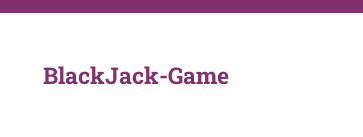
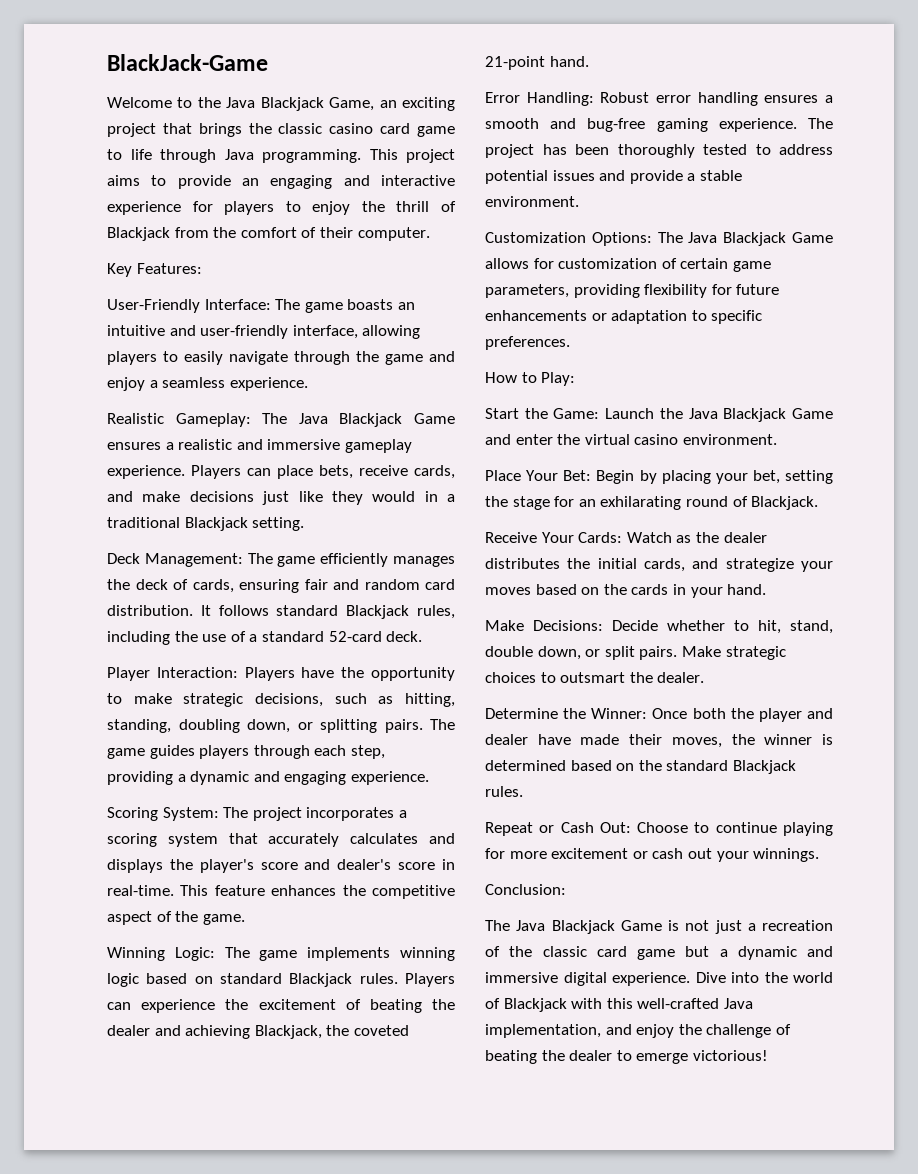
(229, 75) none -> [107,97,455,111] [107,123,455,137] [107,149,455,163] [107,175,455,189] [107,201,456,215] [107,227,430,241] [107,263,202,277] [107,299,415,313] [107,325,421,339] [107,351,455,365] [107,377,308,391] [107,413,455,427] [107,439,412,453] [107,465,455,479] [107,491,455,505] [107,517,305,531] [107,553,456,567] [107,579,455,593] [107,605,456,619] [107,631,423,645] [107,667,456,681] [107,693,455,707] [107,719,455,733] [107,745,385,759] [107,771,429,785] [107,807,407,821] [107,833,456,847] [107,859,455,873] [107,885,455,899] [107,911,245,925] [107,947,456,961] [107,973,455,987] [107,999,455,1013] [107,1025,409,1039] [485,56,589,70] [485,92,833,106] [485,118,833,132] [485,144,833,158] [485,170,742,184] [485,196,579,207] [485,232,833,246] [485,258,771,272] [485,284,780,298] [485,310,763,324] [485,336,570,350] [485,372,576,386] [485,408,833,422] [485,434,777,445] [485,470,833,484] [485,496,819,510] [485,532,767,543] [485,558,833,572] [485,584,767,598] [485,620,833,634] [485,646,786,660] [485,672,705,683] [485,708,833,722] [485,734,833,748] [485,760,796,774] [485,786,523,797] [485,822,833,836] [485,848,820,862] [485,884,566,895] [485,920,833,934] [485,946,833,960] [485,972,833,986] [485,998,753,1012] [485,1024,791,1038] [485,1050,768,1064] // Welcome to the Java Blackjack Game, an exciting project that brings the classic casino card game to life through Java programming. This project aims to provide an engaging and interactive experience for players to enjoy the thrill of Blackjack from the comfort of their computer. // Key Features: // User-Friendly Interface: The game boasts an intuitive and user-friendly interface, allowing players to easily navigate through the game and enjoy a seamless experience. // Realistic Gameplay: The Java Blackjack Game ensures a realistic and immersive gameplay experience. Players can place bets, receive cards, and make decisions just like they would in a traditional Blackjack setting. // Deck Management: The game efficiently manages the deck of cards, ensuring fair and random card distribution. It follows standard Blackjack rules, including the use of a standard 52-card deck. // Player Interaction: Players have the opportunity to make strategic decisions, such as hitting, standing, doubling down, or splitting pairs. The game guides players through each step, providing a dynamic and engaging experience. // Scoring System: The project incorporates a scoring system that accurately calculates and displays the player's score and dealer's score in real-time. This feature enhances the competitive aspect of the game. // Winning Logic: The game implements winning logic based on standard Blackjack rules. Players can experience the excitement of beating the dealer and achieving Blackjack, the coveted 21-point hand. // Error Handling: Robust error handling ensures a smooth and bug-free gaming experience. The project has been thoroughly tested to address potential issues and provide a stable environment. // Customization Options: The Java Blackjack Game allows for customization of certain game parameters, providing flexibility for future enhancements or adaptation to specific preferences. // How to Play: // Start the Game: Launch the Java Blackjack Game and enter the virtual casino environment. // Place Your Bet: Begin by placing your bet, setting the stage for an exhilarating round of Blackjack. // Receive Your Cards: Watch as the dealer distributes the initial cards, and strategize your moves based on the cards in your hand. // Make Decisions: Decide whether to hit, stand, double down, or split pairs. Make strategic choices to outsmart the dealer. // Determine the Winner: Once both the player and dealer have made their moves, the winner is determined based on the standard Blackjack rules. // Repeat or Cash Out: Choose to continue playing for more excitement or cash out your winnings. // Conclusion: // The Java Blackjack Game is not just a recreation of the classic card game but a dynamic and immersive digital experience. Dive into the world of Blackjack with this well-crafted Java implementation, and enjoy the challenge of beating the dealer to emerge victorious!

